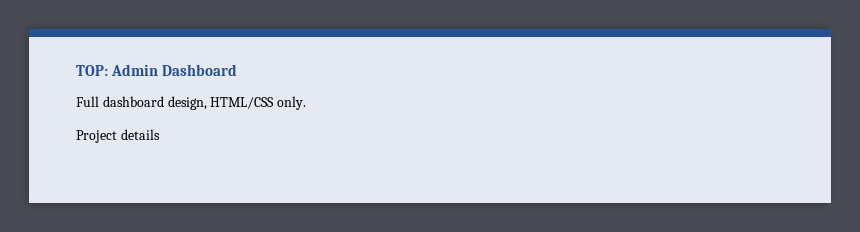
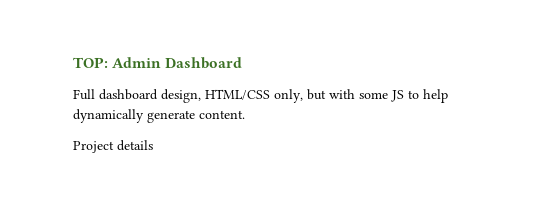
[277,96,307,110] only. -> [274,89,448,103] [73,109,245,123] only, but with some JS to help dynamically generate content.

